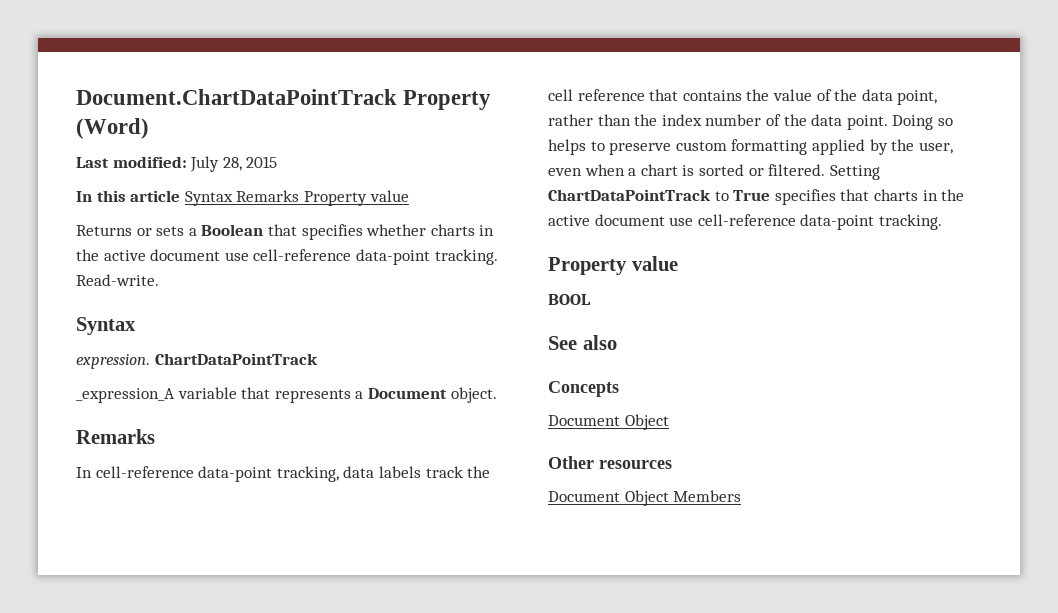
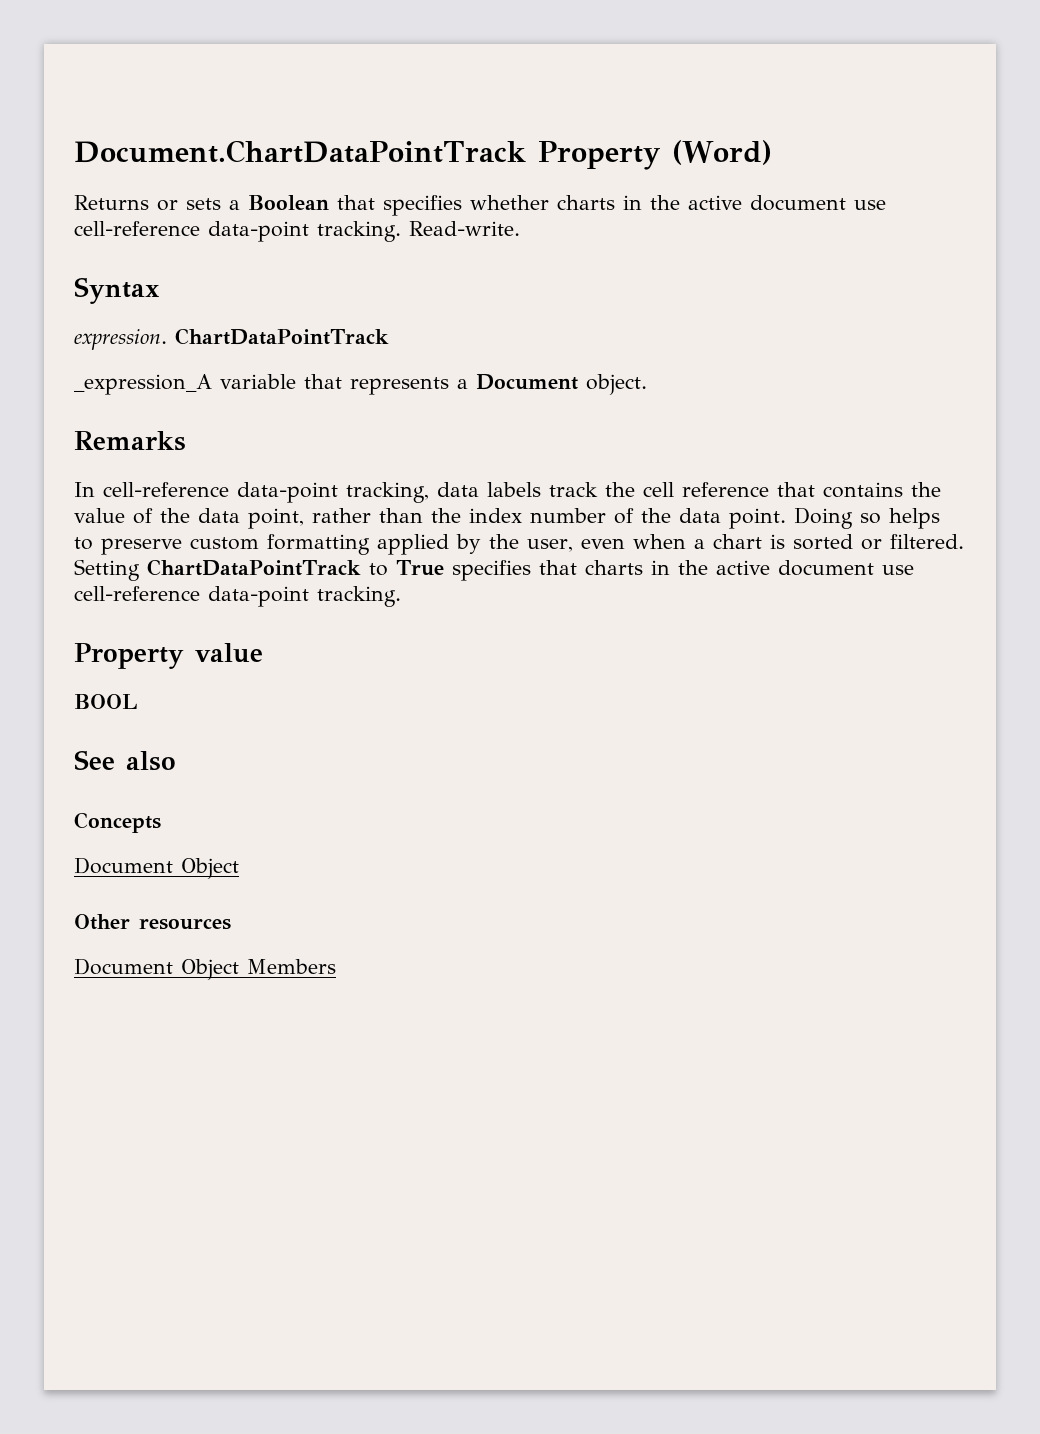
[76,156,278,172] [76,190,409,206] // Last modified: July 28, 2015 // In this article Syntax Remarks Property value -> (772, 152) none

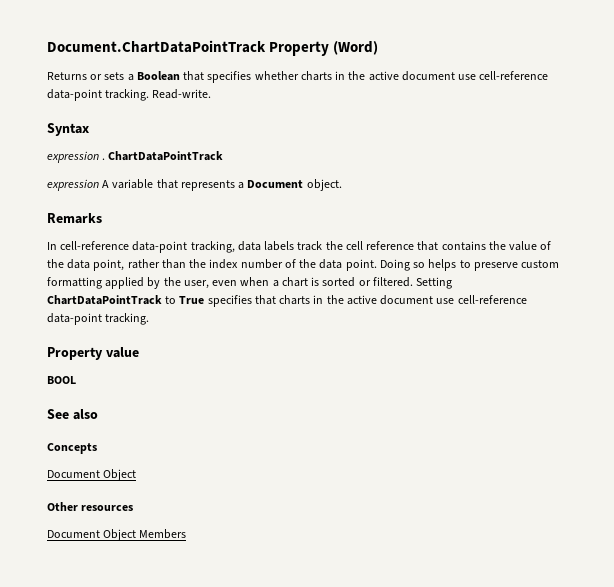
[74,329,167,350] expression. -> [47,151,106,163] expression .
[74,374,212,395] _expression_A -> [47,179,110,191] expression A

